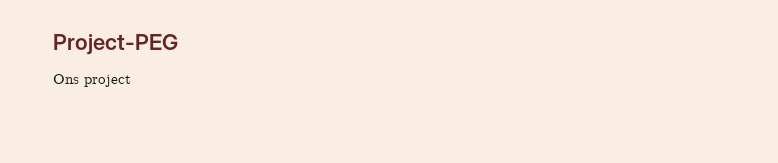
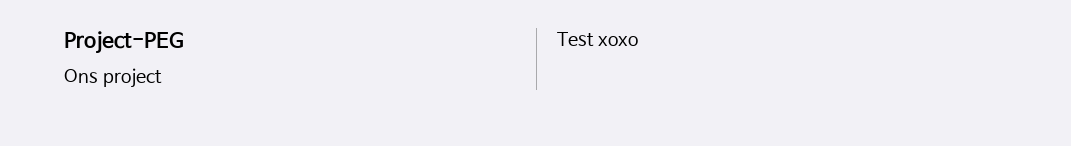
(131, 81) none -> [557,32,638,47] // Test xoxo

